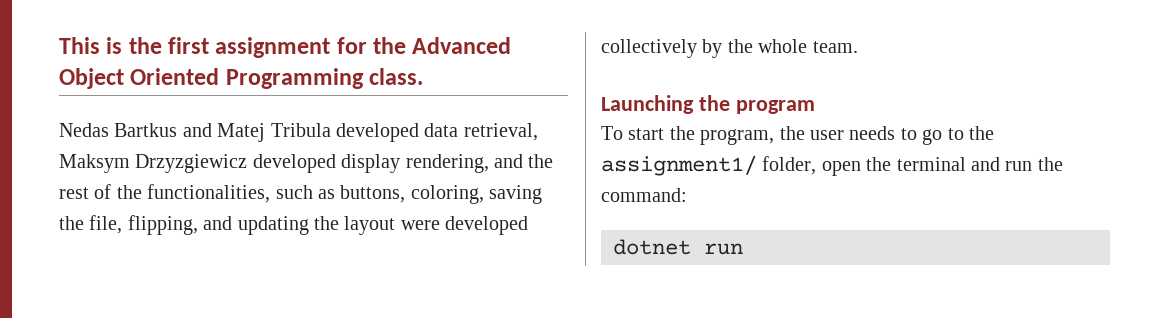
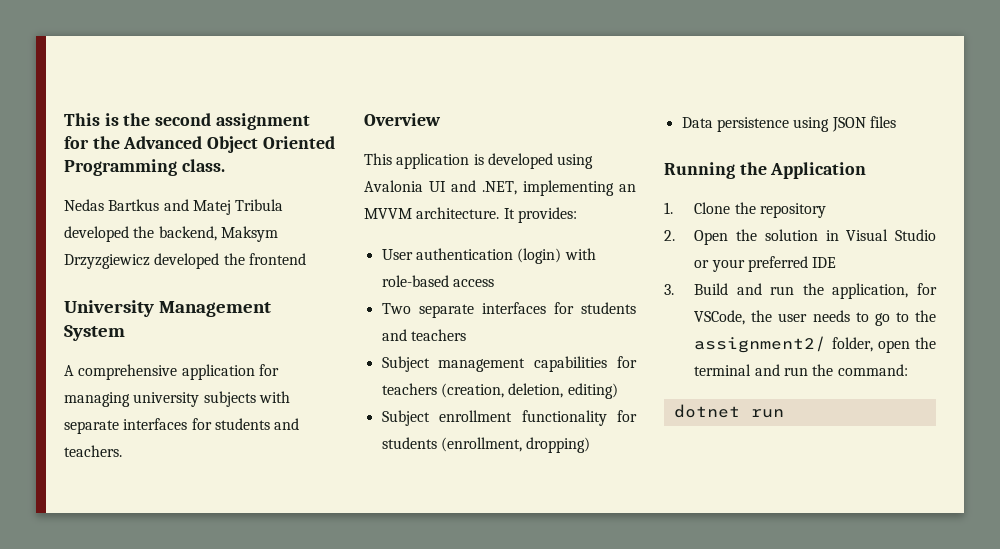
[168,37,210,54] first -> [155,113,212,126] second
[424,123,538,141] data retrieval, -> [133,226,217,241] the backend,
[341,154,554,173] [59,184,543,204] [59,215,529,235] [601,39,858,58] [601,95,815,114] [601,126,775,145] display rendering, and the rest of the functionalities, such as buttons, coloring, saving the file, flipping, and updating the layout were developed collectively by the whole team. // Launching the program // To start the program, -> [223,253,306,265] [64,300,271,317] [64,325,125,341] [64,364,279,380] [64,391,290,407] [64,418,300,434] [64,445,122,457] [364,113,441,126] [364,153,594,169] [364,180,636,196] [364,207,577,223] [381,248,596,264] [381,275,494,287] [381,302,636,318] [381,329,466,341] [381,356,637,372] [381,383,618,399] [381,410,637,426] [381,437,591,453] [681,116,896,132] [664,162,867,179] [664,202,826,218] [664,229,936,245] [694,256,837,272] [664,283,937,299] [694,310,746,325] the frontend // University Management System // A comprehensive application for managing university subjects with separate interfaces for students and teachers. // Overview // This application is developed using Avalonia UI and .NET, implementing an MVVM architecture. It provides: // User authentication (login) with role-based access // Two separate interfaces for students and teachers // Subject management capabilities for teachers (creation, deletion, editing) // Subject enrollment functionality for students (enrollment, dropping) // Data persistence using JSON files // Running the Application // 1. Clone the repository // 2. Open the solution in Visual Studio or your preferred IDE // 3. Build and run the application, for VSCode,
[601,155,757,176] assignment1/ -> [694,336,827,353] assignment2/

